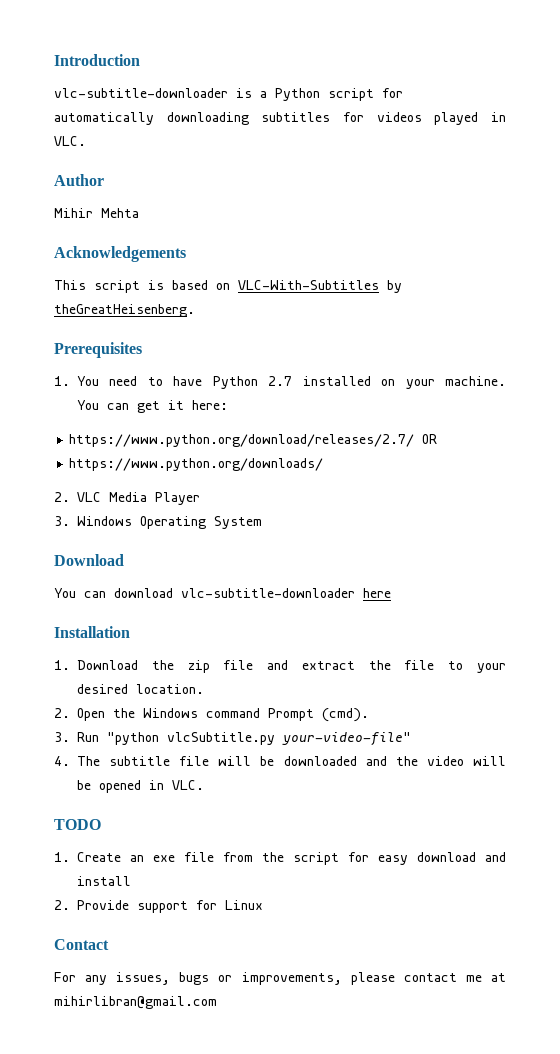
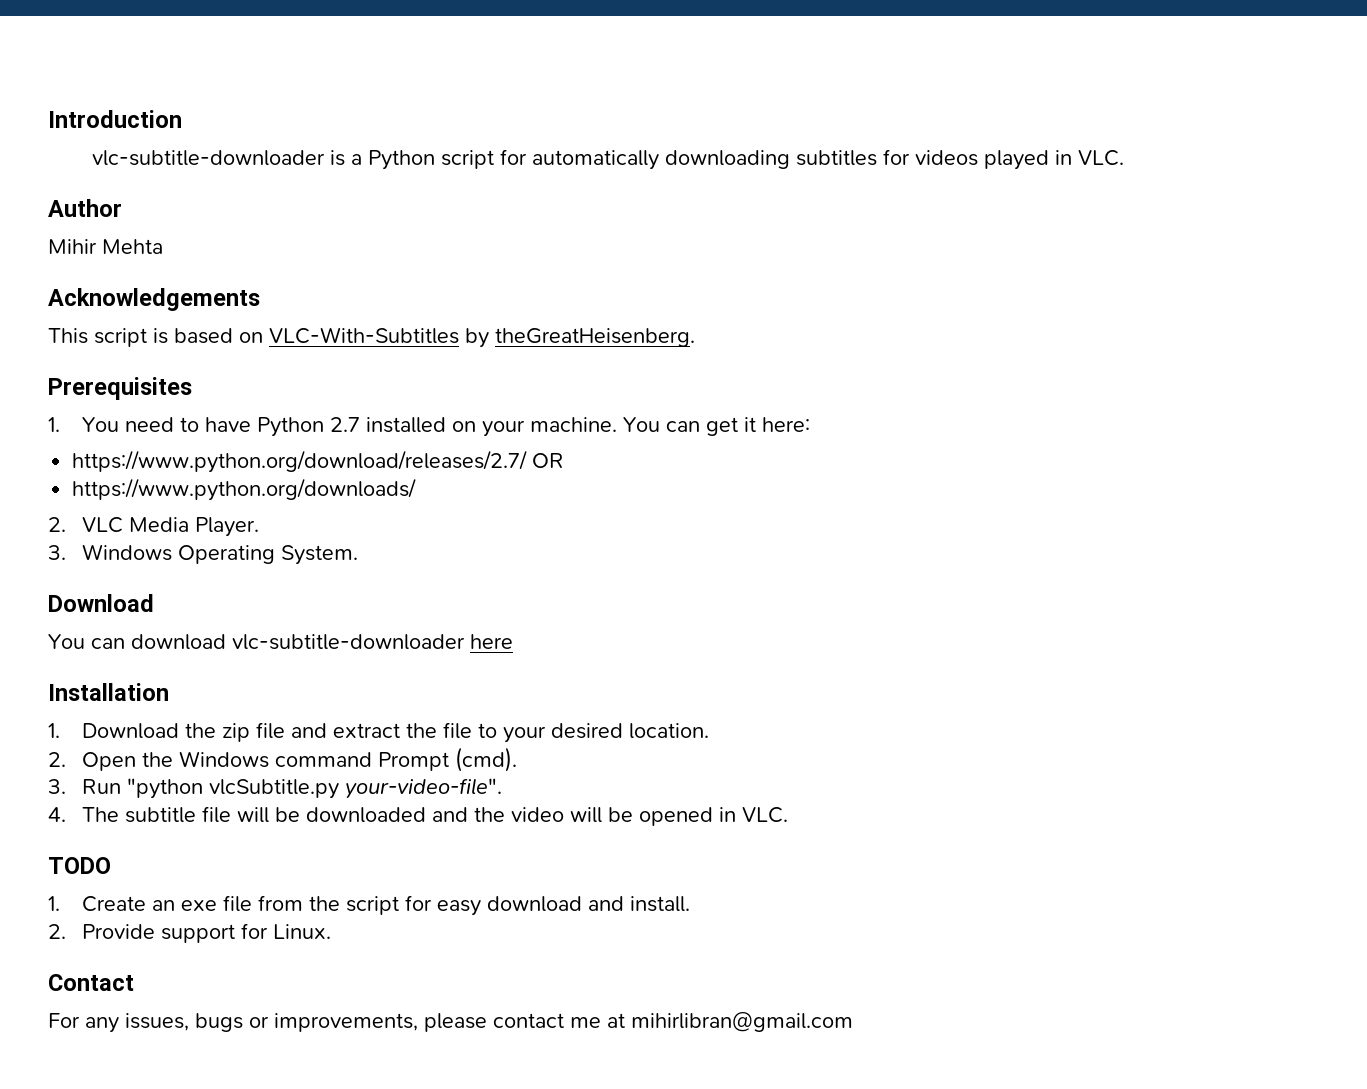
[155,492,200,505] Player -> [194,517,259,537] Player.
[214,516,262,529] System -> [280,545,358,565] System.
[282,732,411,746] your-video-file" -> [344,778,502,799] your-video-file".
[77,876,131,886] install -> [629,896,690,912] install.
[225,900,263,910] Linux -> [272,924,331,939] Linux.

